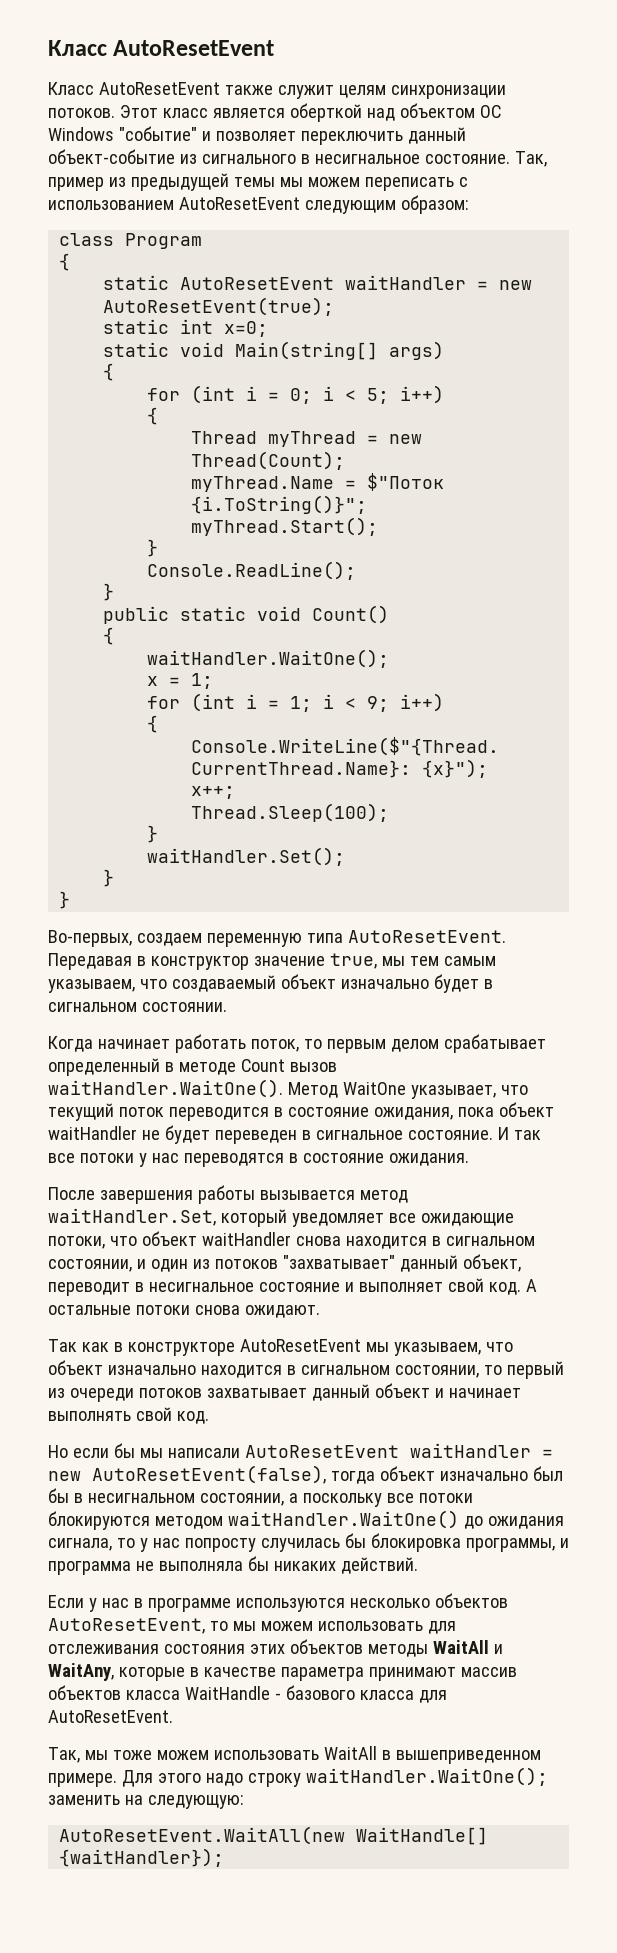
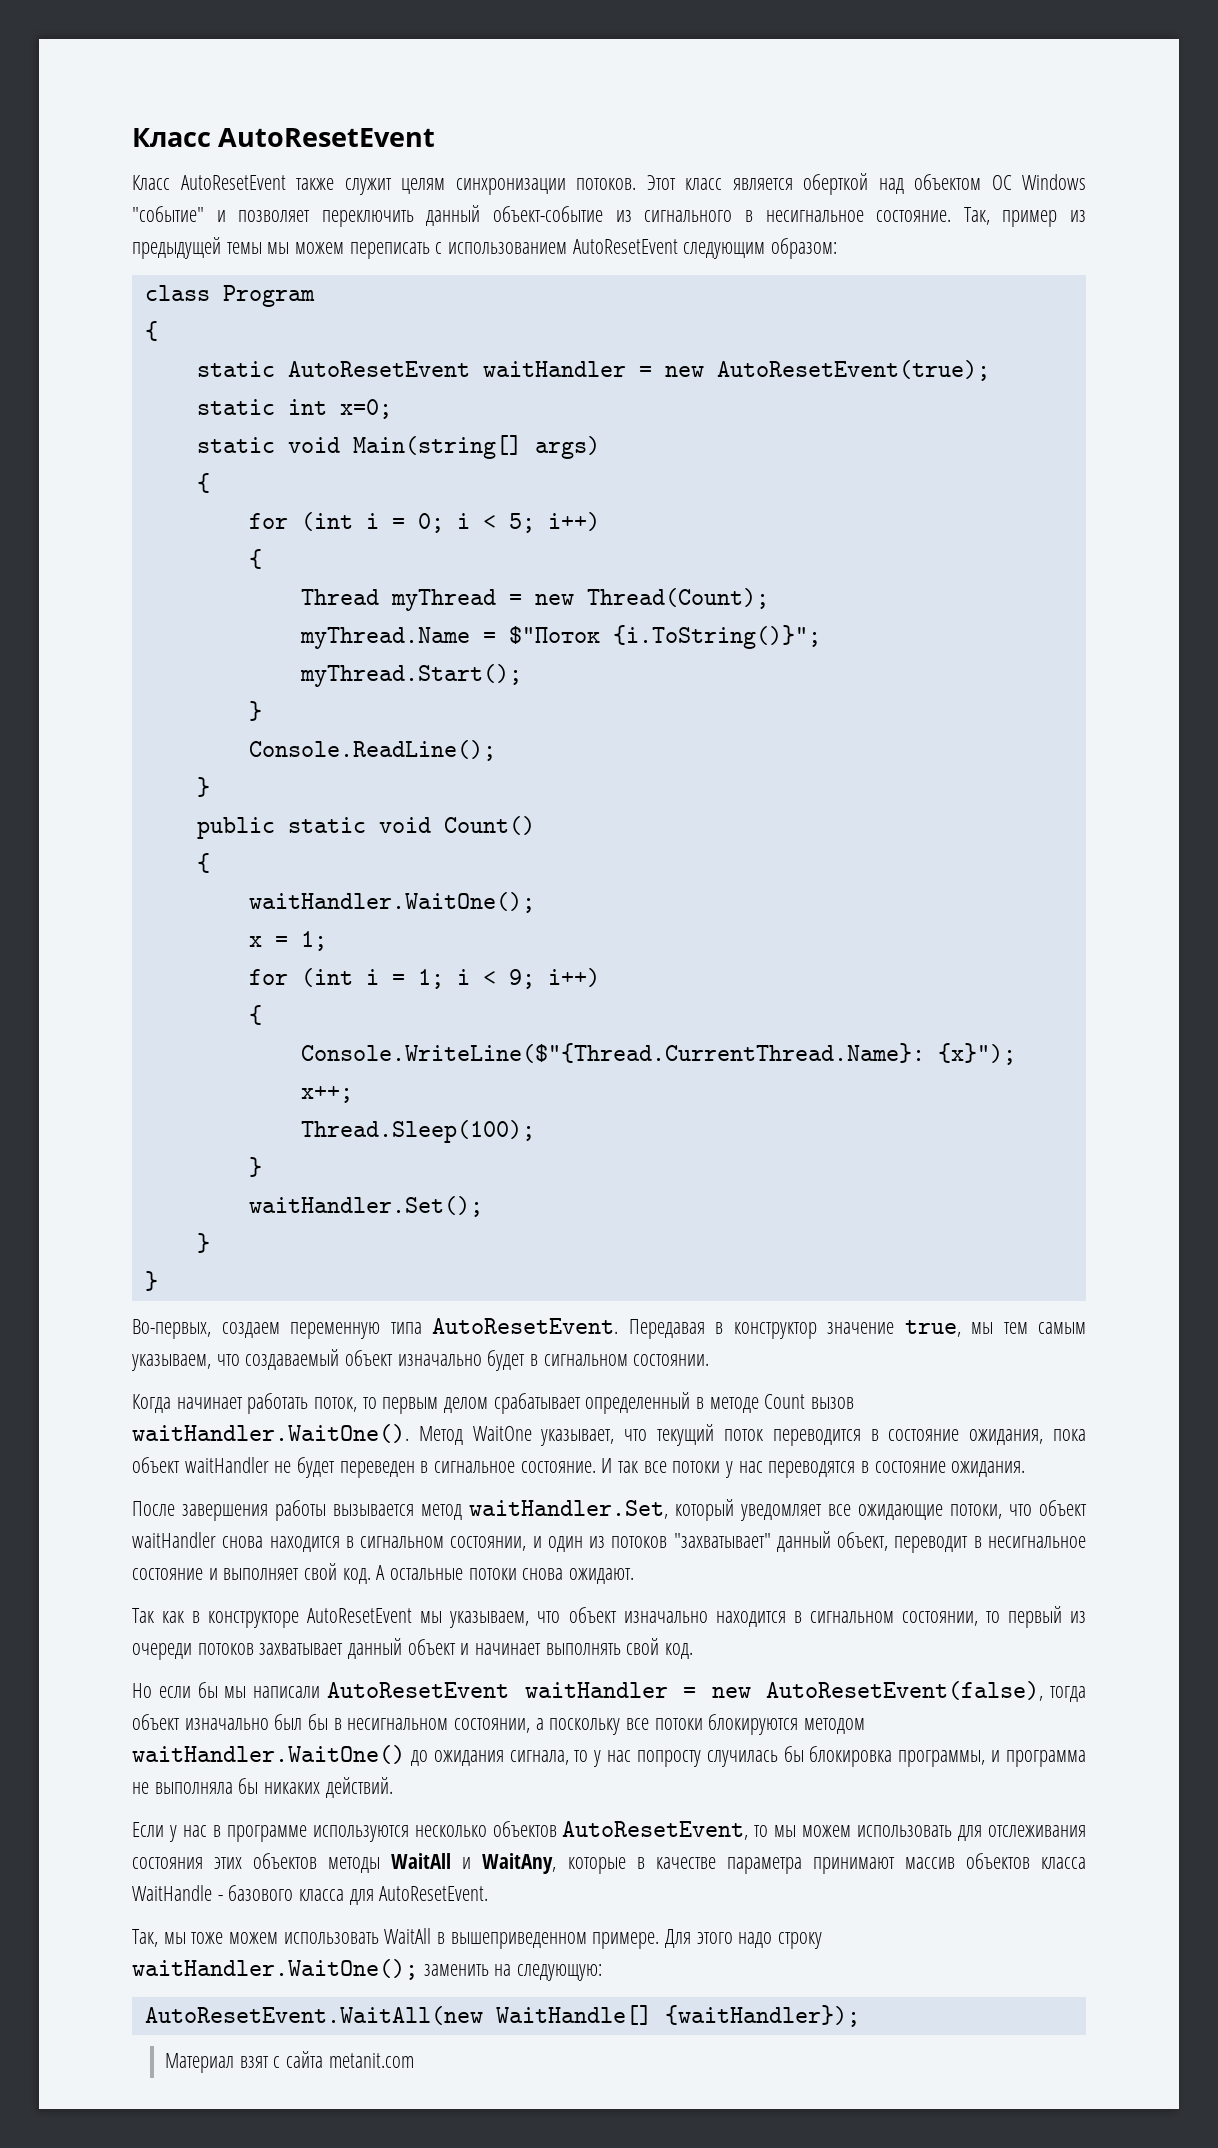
(225, 1857) none -> [165,2051,414,2073] // Материал взят с сайта metanit.com

